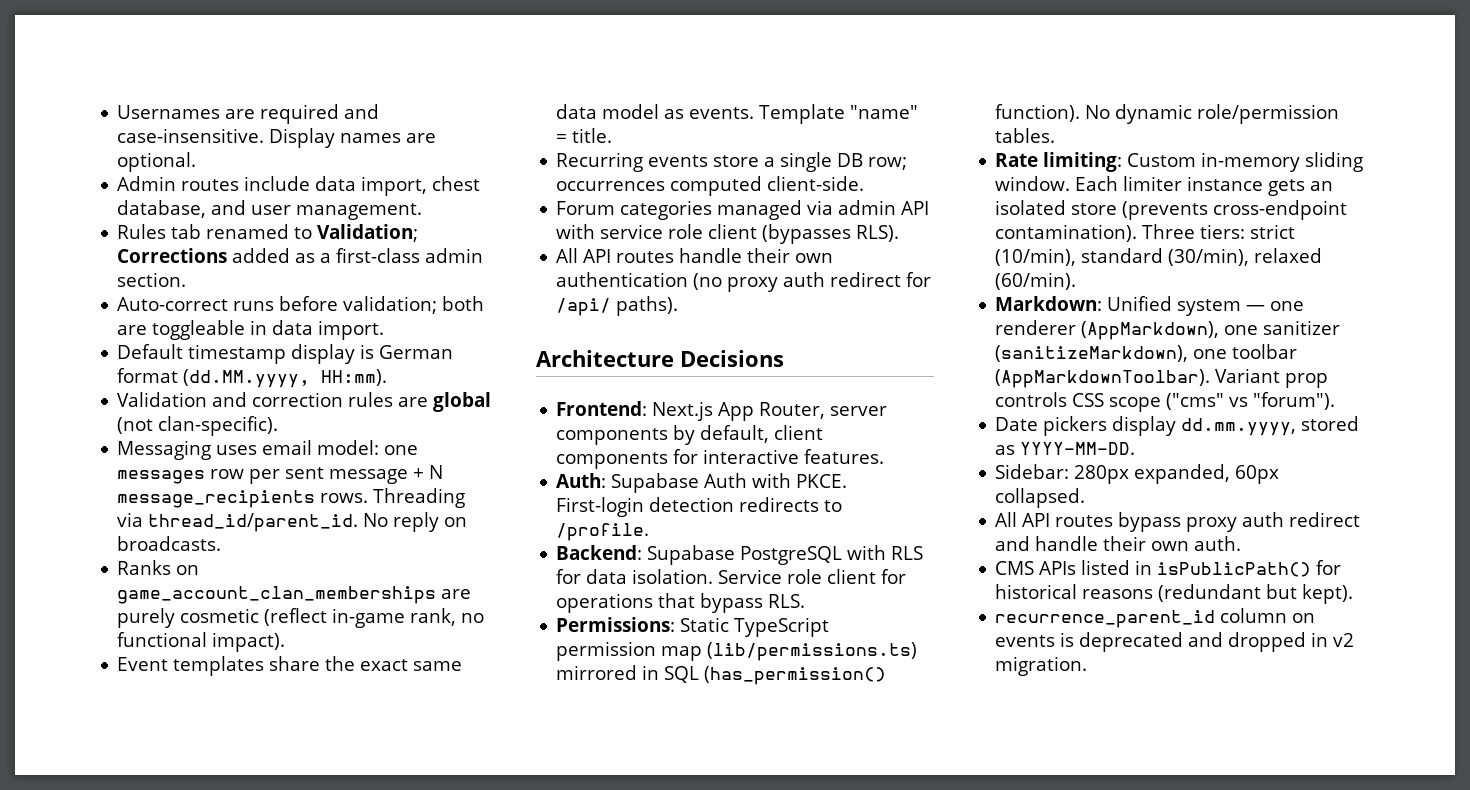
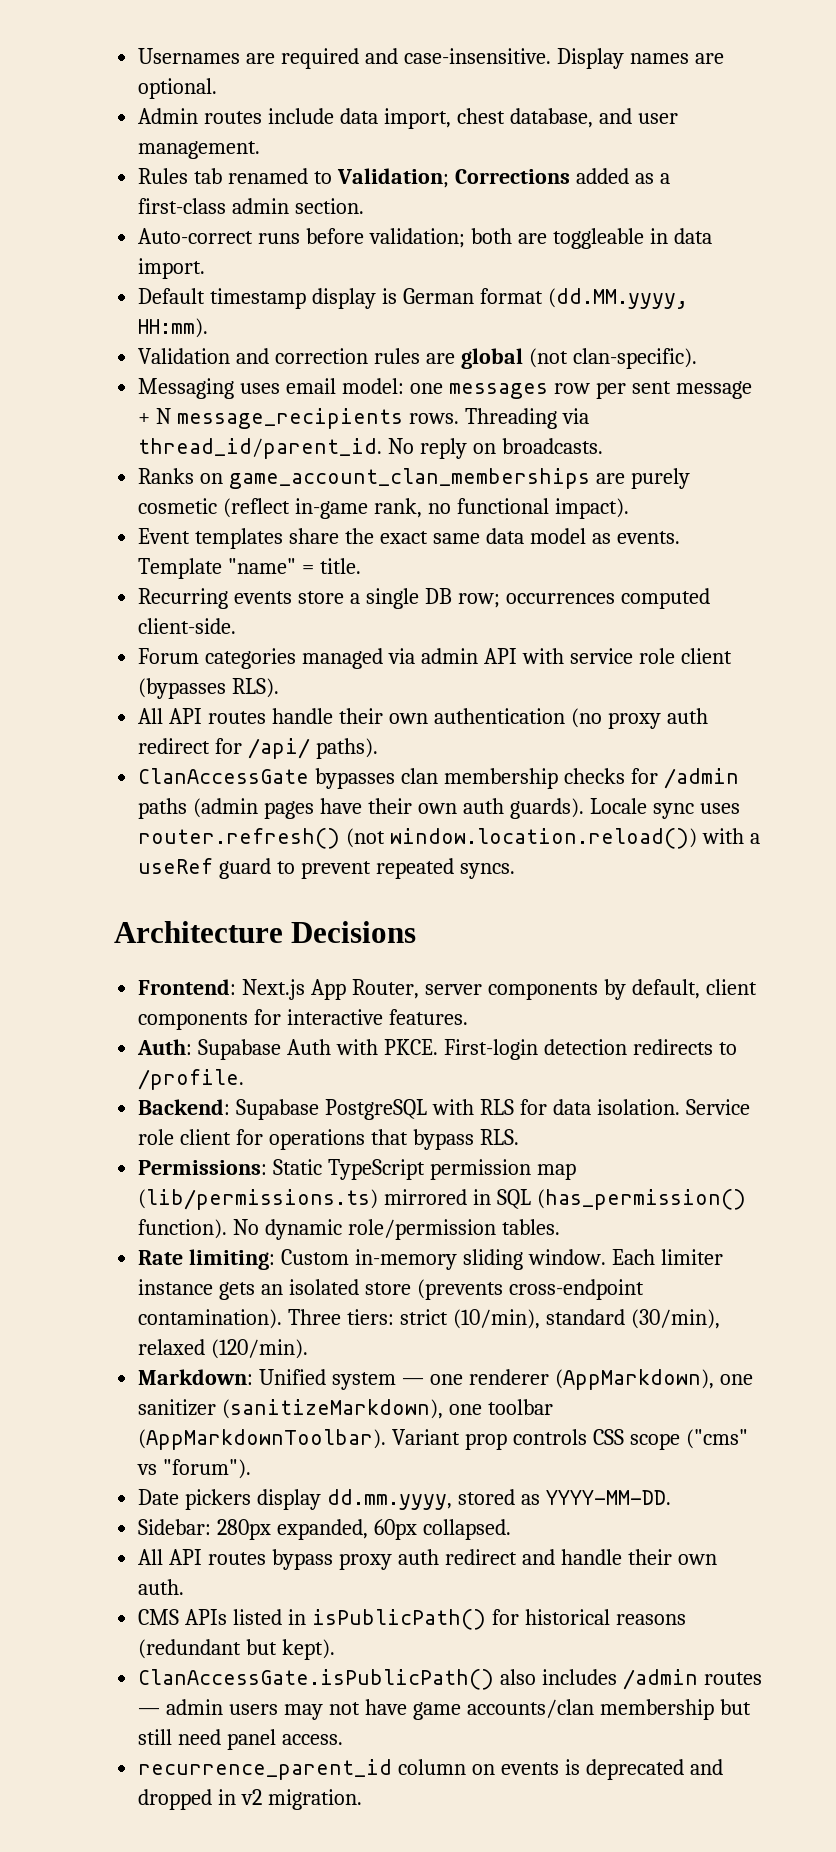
(679, 306) none -> [138,768,739,789] [138,798,740,819] [138,828,760,849] [138,858,515,879] // ClanAccessGate bypasses clan membership checks for /admin paths (admin pages have their own auth guards). Locale sync uses router.refresh() (not window.location.reload()) with a useRef guard to prevent repeated syncs.
[995,272,1077,290] (60/min). -> [211,1339,309,1359] (120/min).
(1354, 594) none -> [138,1669,762,1690] [138,1699,751,1720] [138,1729,344,1750] // ClanAccessGate.isPublicPath() also includes /admin routes — admin users may not have game accounts/clan membership but still need panel access.

